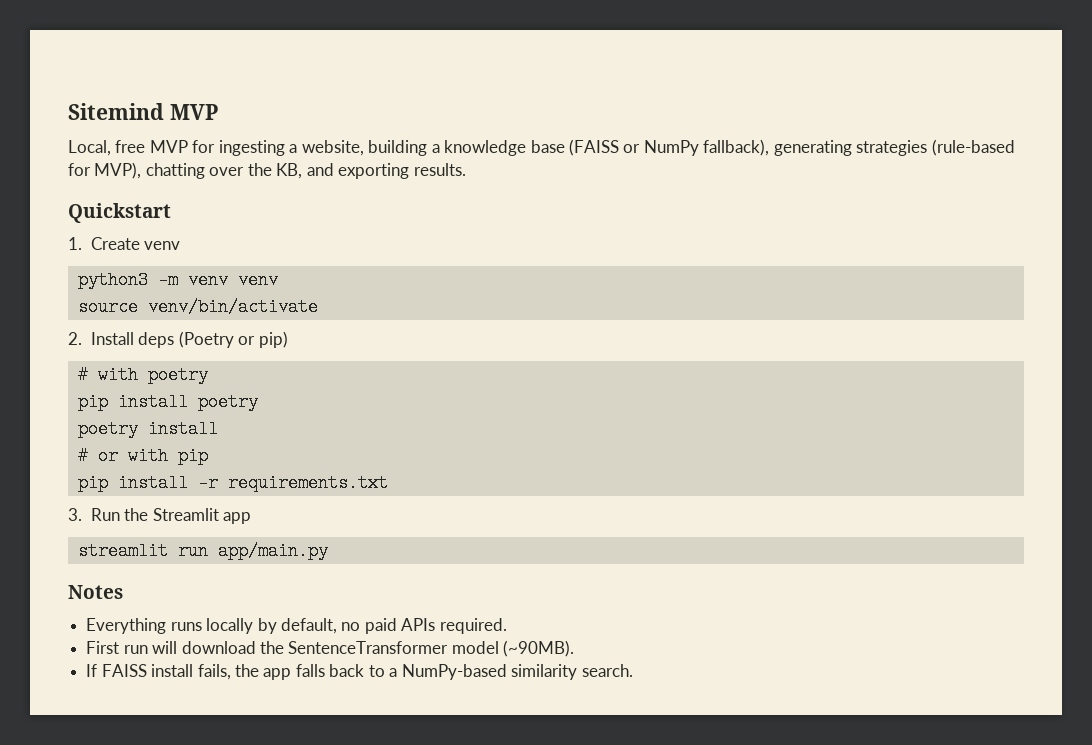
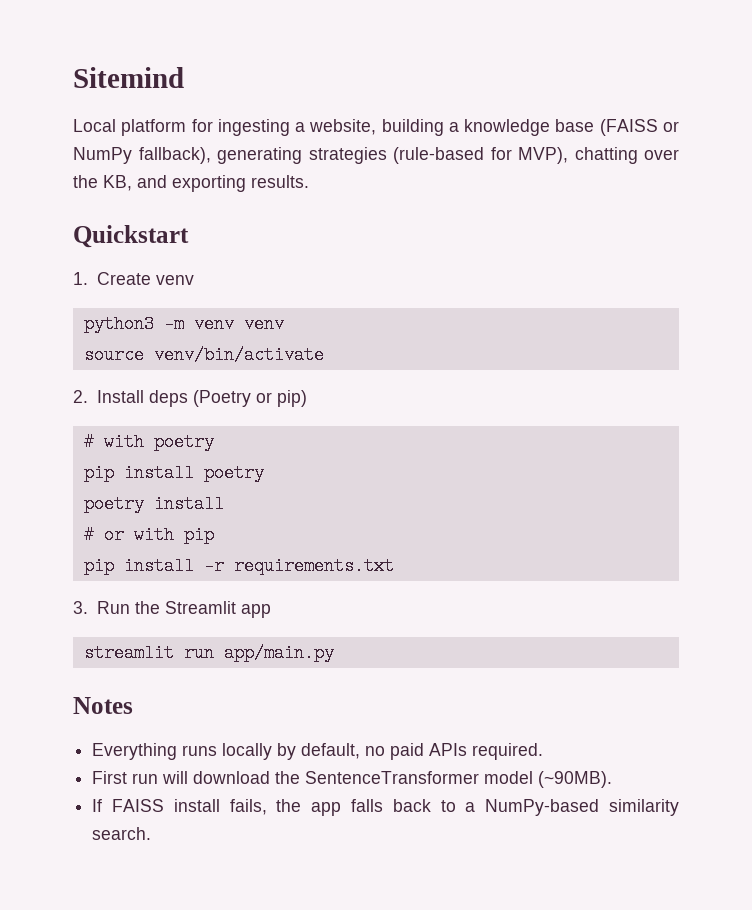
[169,104,218,120] [68,140,188,156] MVP // Local, free MVP -> [73,119,187,136] // Local platform

